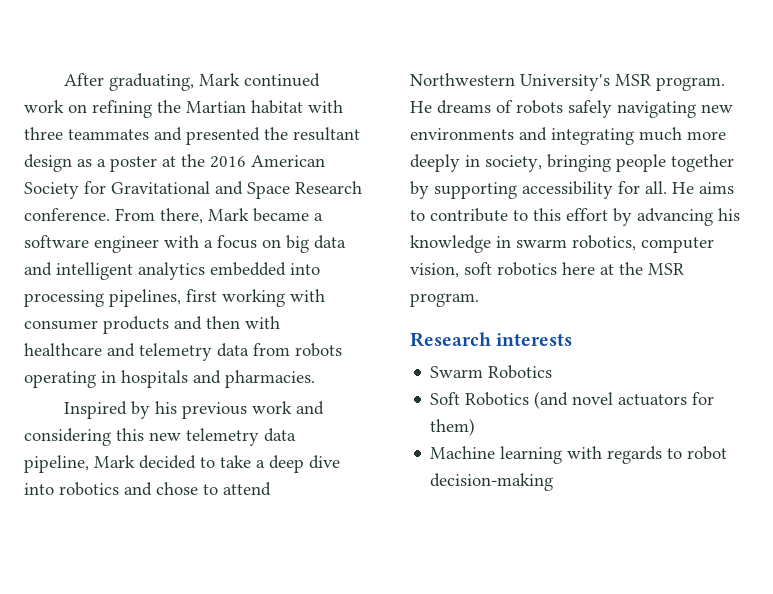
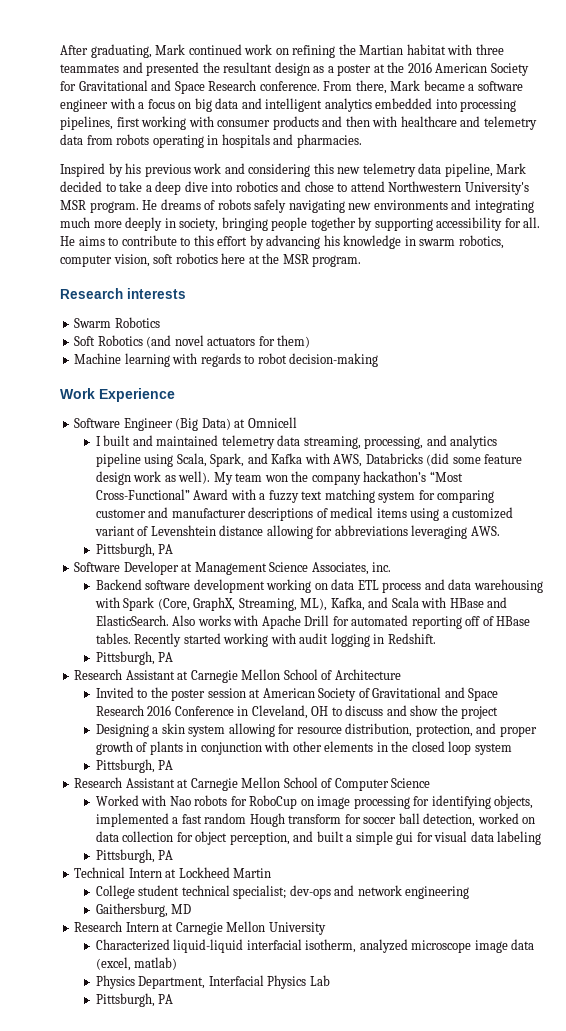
(554, 482) none -> [60,388,175,402] [74,417,297,431] [95,435,498,449] [95,453,523,467] [95,471,463,485] [95,489,495,503] [95,507,514,521] [94,525,500,539] [95,543,174,557] [74,561,392,575] [95,579,543,593] [94,597,508,611] [95,615,531,629] [95,633,436,647] [95,651,174,665] [74,669,401,683] [95,687,499,701] [95,705,499,719] [95,723,537,737] [95,741,512,755] [95,759,174,773] [74,777,431,791] [95,795,534,809] [95,813,536,827] [95,831,542,845] [95,849,174,863] [74,867,272,878] [95,885,470,899] [95,903,192,917] [74,921,326,935] [95,939,535,953] [95,957,178,971] [95,975,330,989] [95,993,174,1007] // Work Experience // Software Engineer (Big Data) at Omnicell // I built and maintained telemetry data streaming, processing, and analytics pipeline using Scala, Spark, and Kafka with AWS, Databricks (did some feature design work as well). My team won the company hackathon’s “Most Cross-Functional” Award with a fuzzy text matching system for comparing customer and manufacturer descriptions of medical items using a customized variant of Levenshtein distance allowing for abbreviations leveraging AWS. // Pittsburgh, PA // Software Developer at Management Science Associates, inc. // Backend software development working on data ETL process and data warehousing with Spark (Core, GraphX, Streaming, ML), Kafka, and Scala with HBase and ElasticSearch. Also works with Apache Drill for automated reporting off of HBase tables. Recently started working with audit logging in Redshift. // Pittsburgh, PA // Research Assistant at Carnegie Mellon School of Architecture // Invited to the poster session at American Society of Gravitational and Space Research 2016 Conference in Cleveland, OH to discuss and show the project // Designing a skin system allowing for resource distribution, protection, and proper growth of plants in conjunction with other elements in the closed loop system // Pittsburgh, PA // Research Assistant at Carnegie Mellon School of Computer Science // Worked with Nao robots for RoboCup on image processing for identifying objects, implemented a fast random Hough transform for soccer ball detection, worked on data collection for object perception, and built a simple gui for visual data labeling // Pittsburgh, PA // Technical Intern at Lockheed Martin // College student technical specialist; dev-ops and network engineering // Gaithersburg, MD // Research Intern at Carnegie Mellon University // Characterized liquid-liquid interfacial isotherm, analyzed microscope image data (excel, matlab) // Physics Department, Interfacial Physics Lab // Pittsburgh, PA

